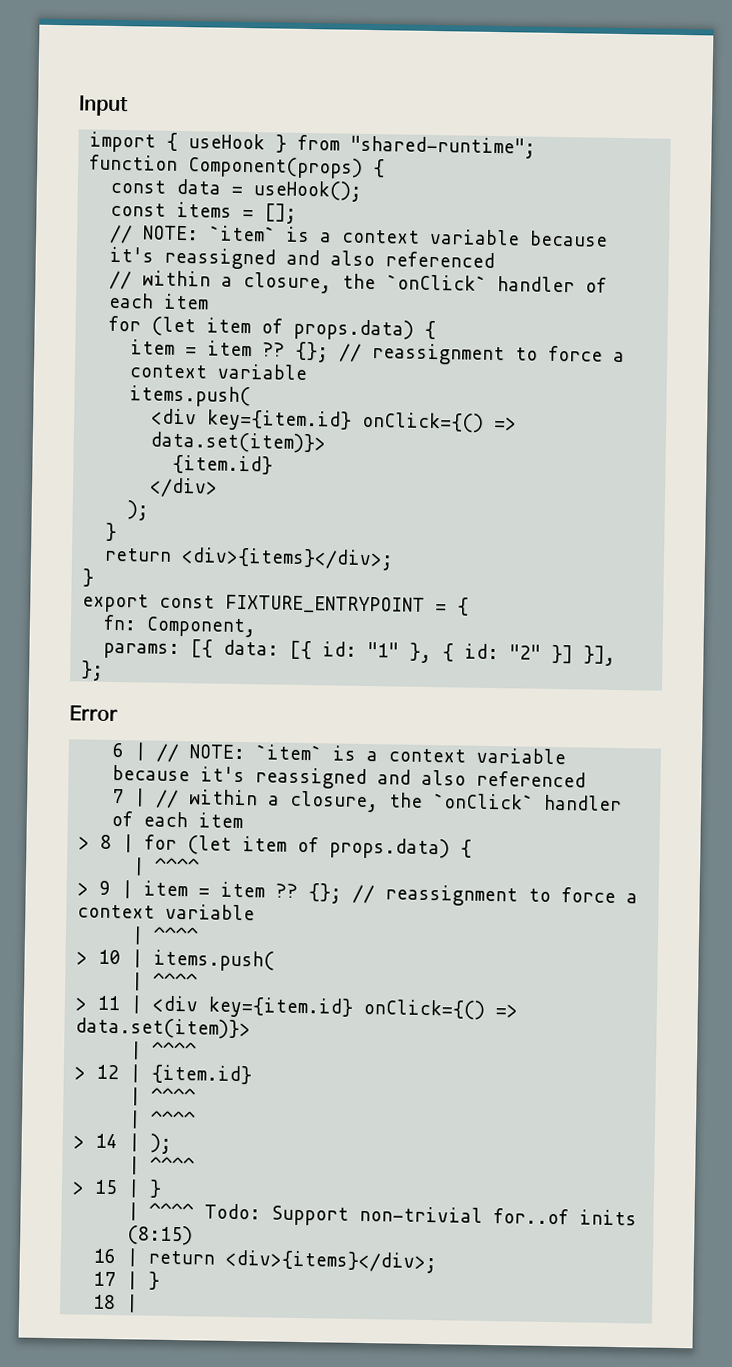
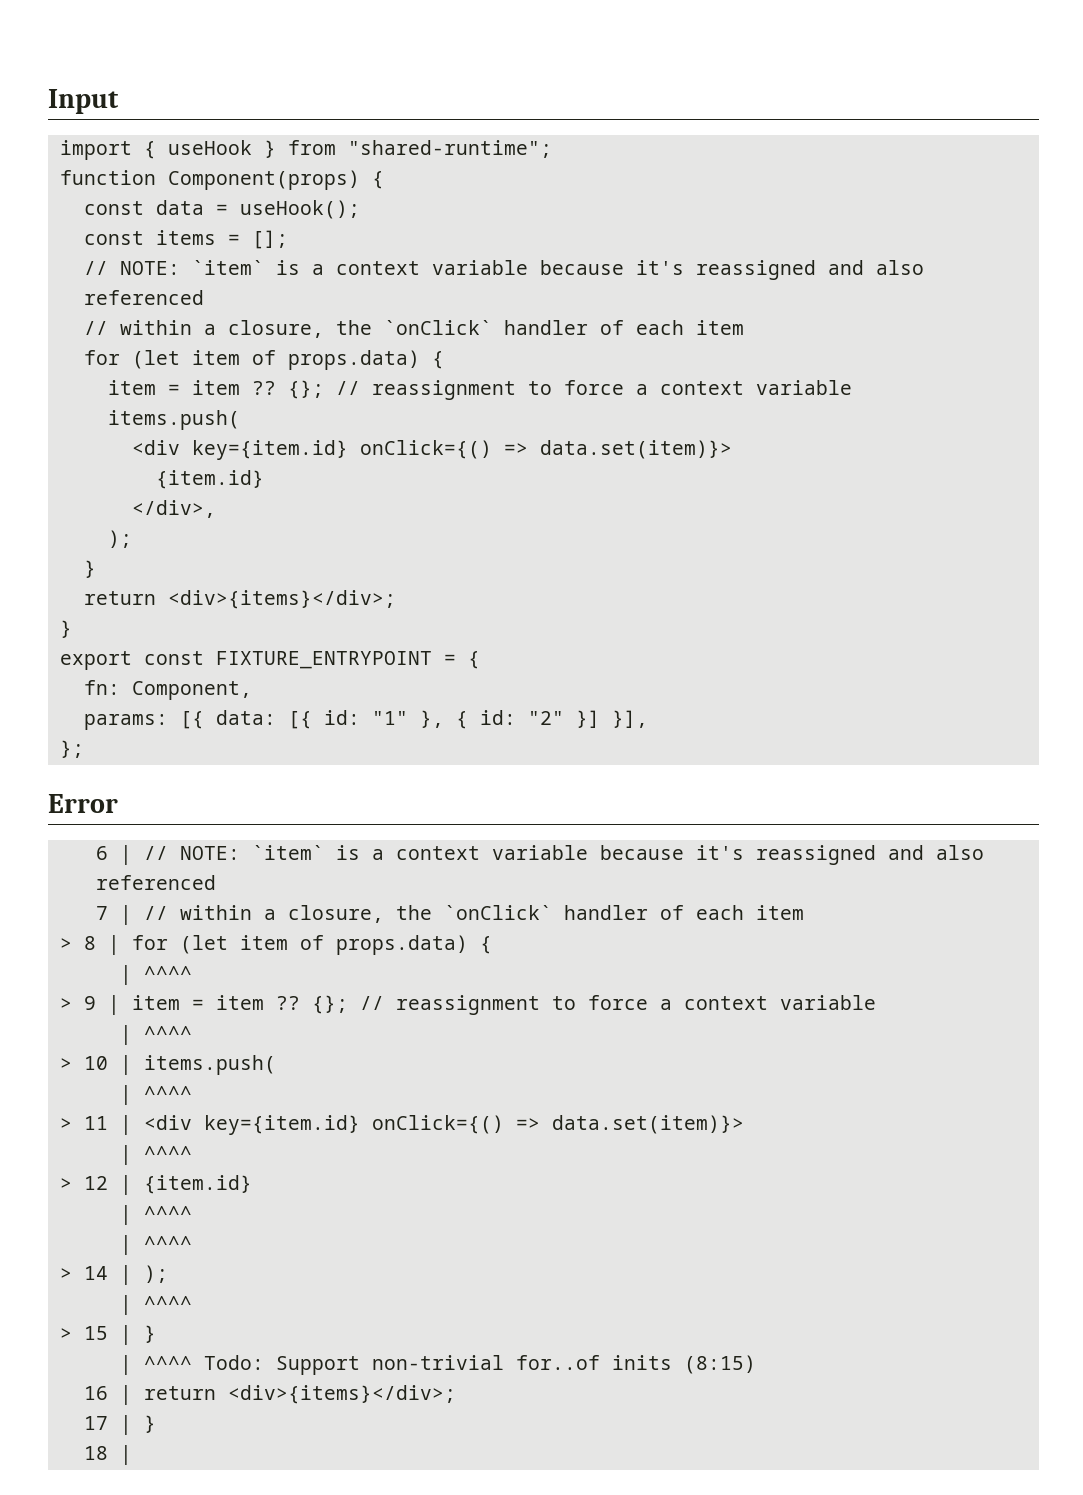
[148,477,218,498] </div> -> [132,500,217,518] </div>,

